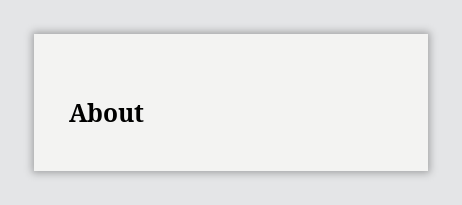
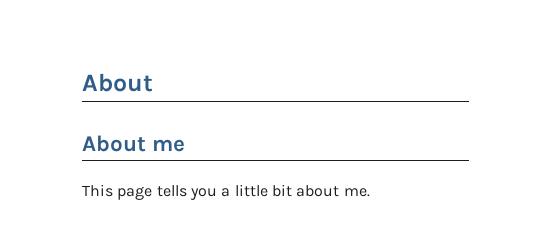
[69,103,144,122] About -> [82,73,153,92] [82,135,186,152] [82,184,370,200] About // About me // This page tells you a little bit about me.

